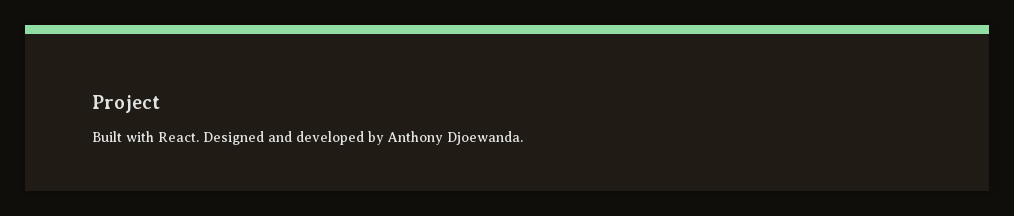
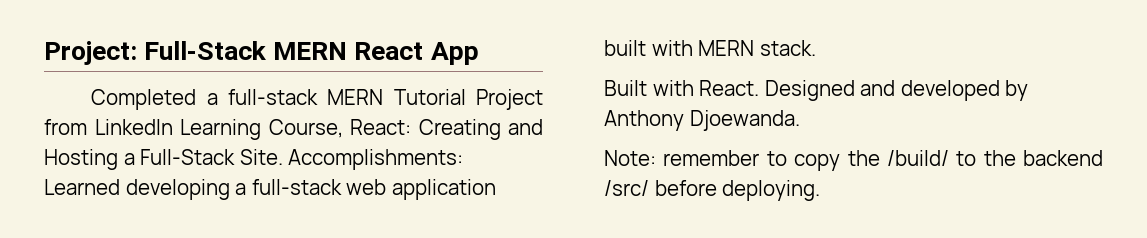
[92,95,160,113] Project -> [44,41,479,65] [91,89,543,110] [44,119,543,140] [44,149,464,170] [44,179,496,200] [604,40,816,56] Project: Full-Stack MERN React App // Completed a full-stack MERN Tutorial Project from LinkedIn Learning Course, React: Creating and Hosting a Full-Stack Site. Accomplishments: Learned developing a full-stack web application built with MERN stack.
(523, 138) none -> [604,150,1103,171] [604,180,821,201] // Note: remember to copy the /build/ to the backend /src/ before deploying.

